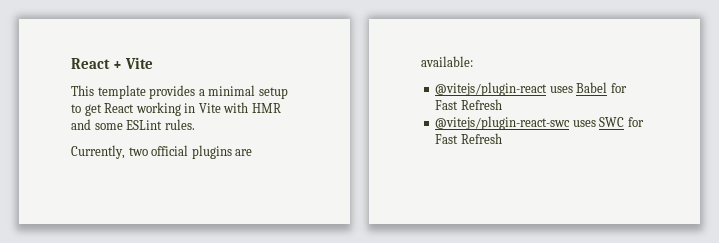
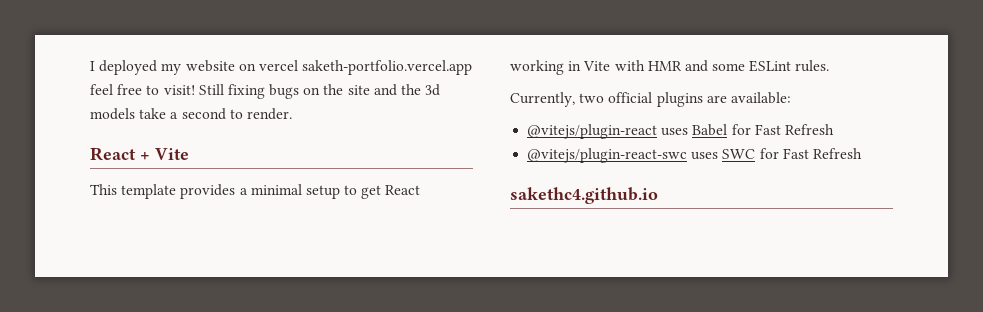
(71, 63) none -> [90,60,473,75] [90,84,441,99] [90,108,292,120] I deployed my website on vercel saketh-portfolio.vercel.app feel free to visit! Still fixing bugs on the site and the 3d models take a second to render. //
(502, 138) none -> [510,187,658,204] // sakethc4.github.io

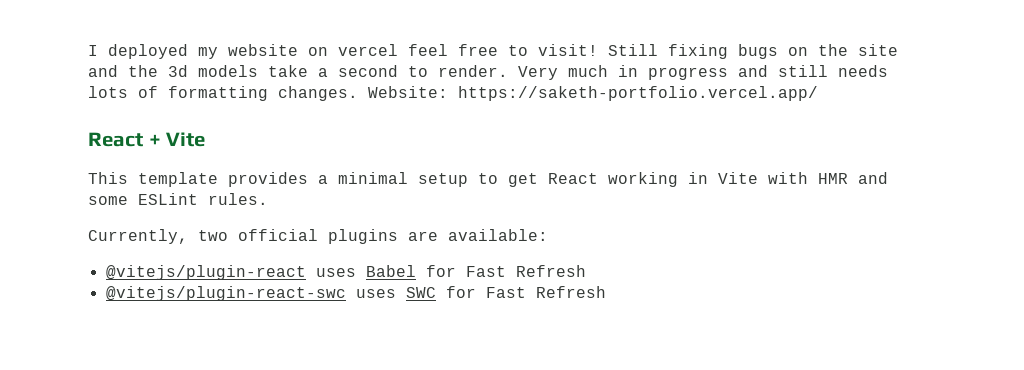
[302,60,473,75] saketh-portfolio.vercel.app -> (398, 50) none
(292, 114) none -> [518,65,888,80] [88,86,818,101] Very much in progress and still needs lots of formatting changes. Website: https://saketh-portfolio.vercel.app/
[510,187,658,204] // sakethc4.github.io -> (606, 292) none

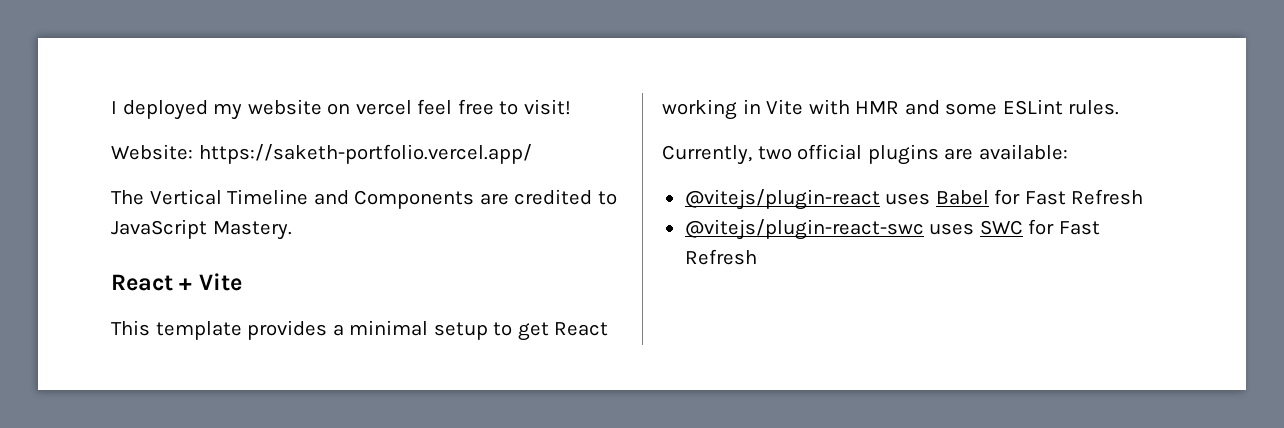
[608,44,898,59] [88,65,888,80] [88,86,818,101] Still fixing bugs on the site and the 3d models take a second to render. Very much in progress and still needs lots of formatting changes. Website: https://saketh-portfolio.vercel.app/ -> [111,144,532,164] [111,189,617,209] [111,219,292,240] // Website: https://saketh-portfolio.vercel.app/ // The Vertical Timeline and Components are credited to JavaScript Mastery.

